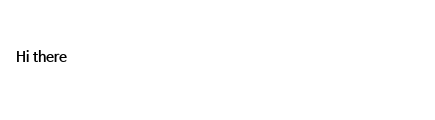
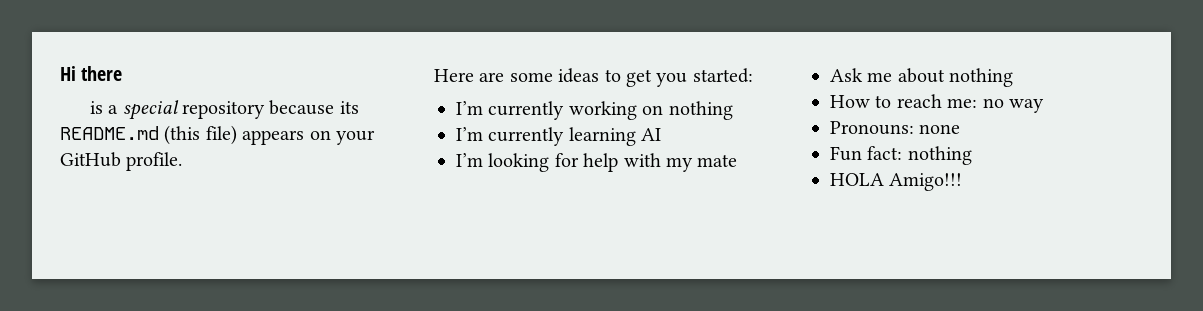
(67, 56) none -> [89,100,359,120] [60,125,375,145] [60,152,183,171] [434,68,753,87] [456,101,733,120] [456,127,662,146] [456,153,738,172] [830,68,1014,87] [830,94,1044,113] [830,121,961,135] [830,146,972,165] [830,173,963,191] // is a special repository because its README.md (this file) appears on your GitHub profile. // Here are some ideas to get you started: // I’m currently working on nothing // I’m currently learning AI // I’m looking for help with my mate // Ask me about nothing // How to reach me: no way // Pronouns: none // Fun fact: nothing // HOLA Amigo!!!

